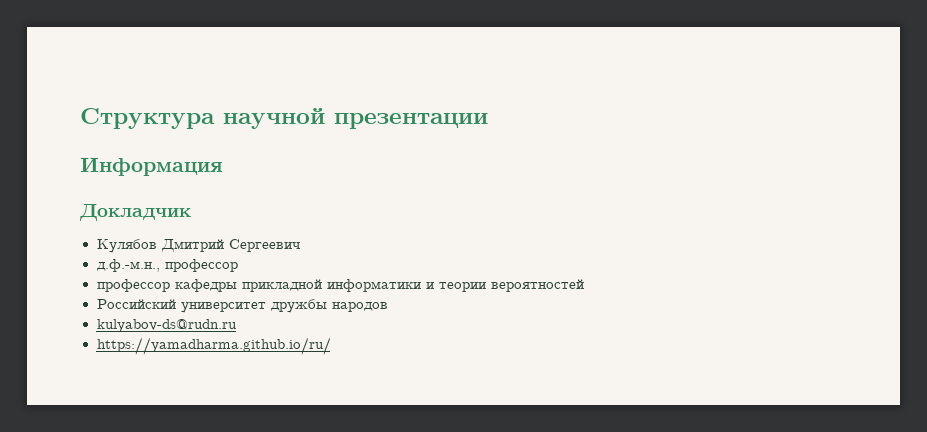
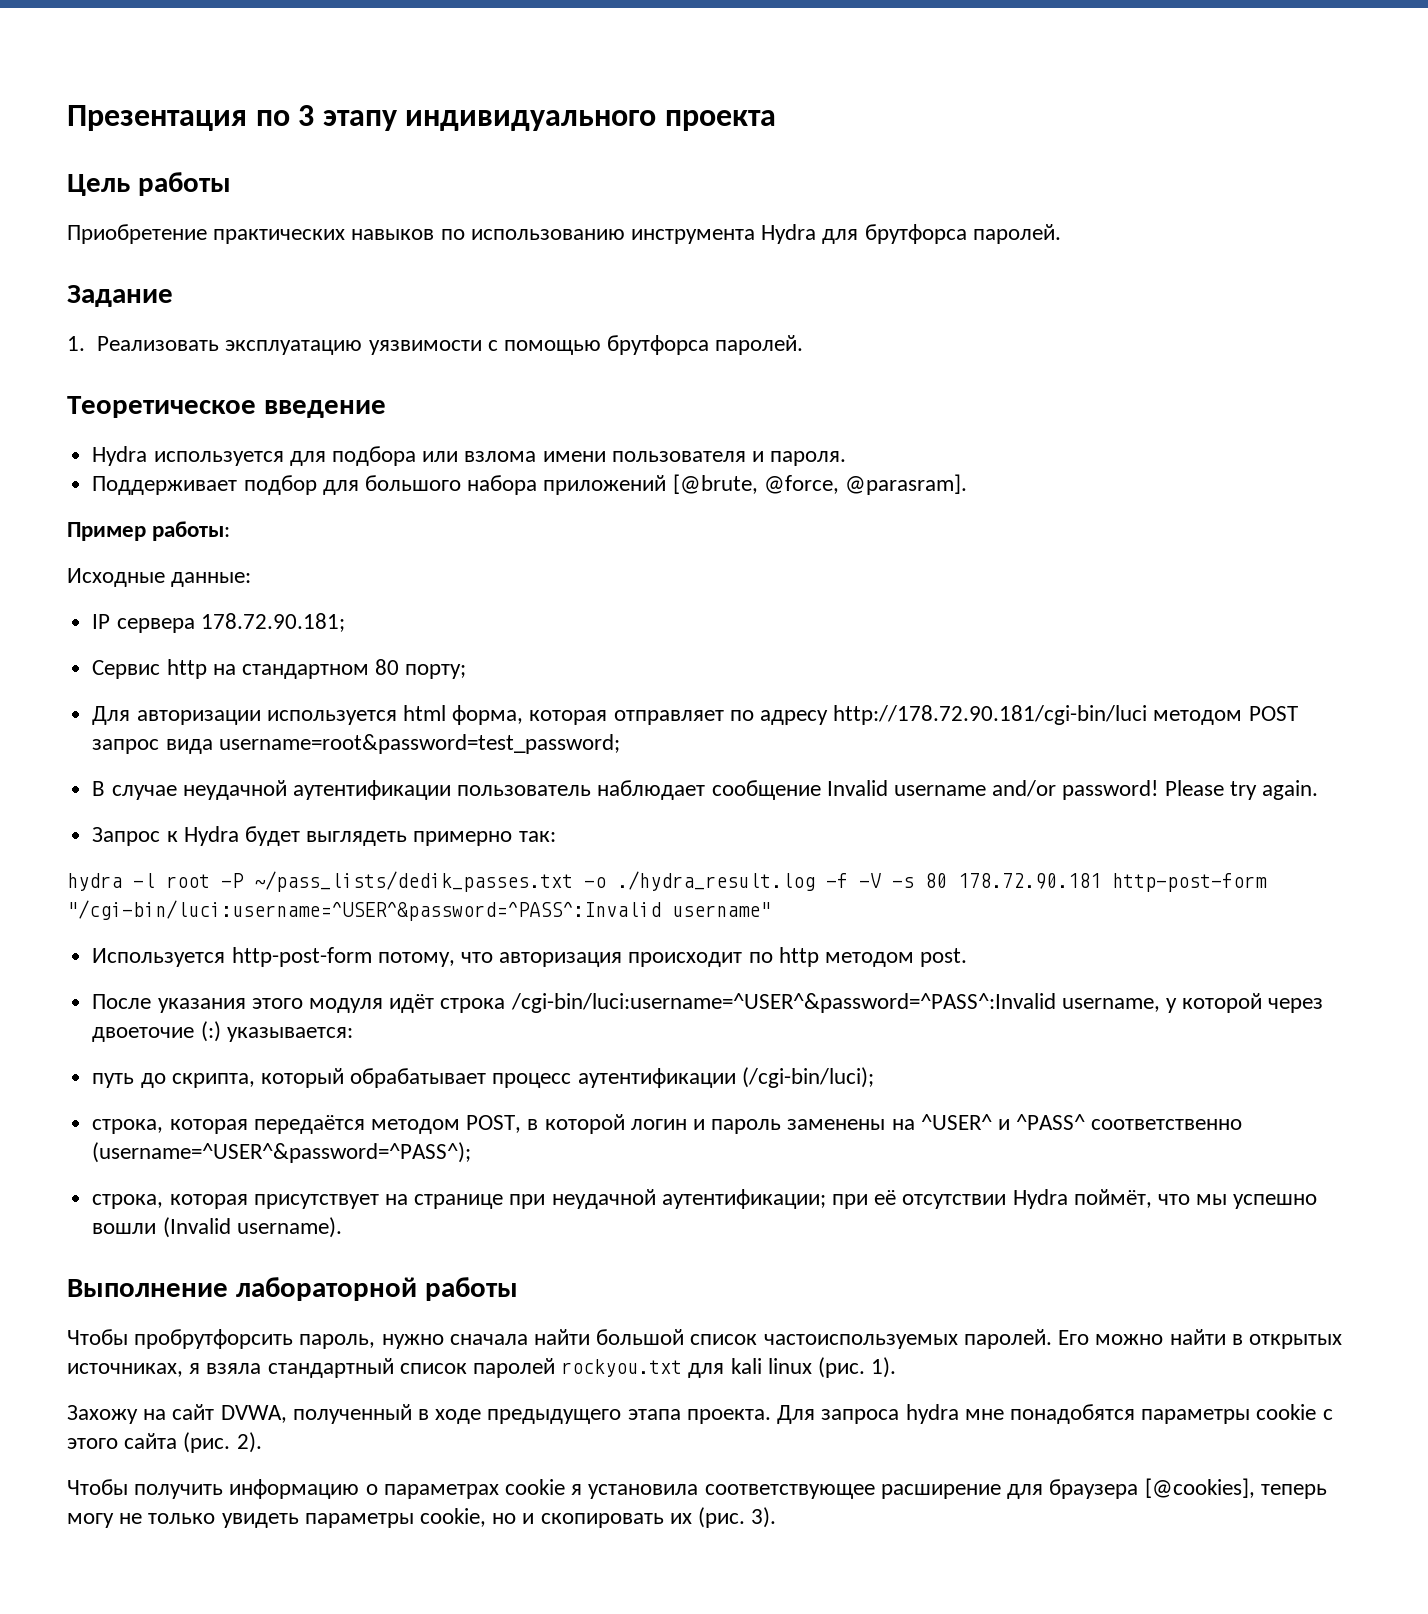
[80,108,488,129] [80,157,223,176] [79,204,191,221] [96,239,300,253] [96,259,238,272] [96,279,584,292] [96,299,388,313] [96,319,237,332] [96,337,331,355] Структура научной презентации // Информация // Докладчик // Кулябов Дмитрий Сергеевич // д.ф.-м.н., профессор // профессор кафедры прикладной информатики и теории вероятностей // Российский университет дружбы народов // kulyabov-ds@rudn.ru // https://yamadharma.github.io/ru/ -> [67,105,776,131] [67,172,231,196] [67,224,1061,244] [67,285,173,307] [67,335,804,355] [67,396,386,418] [92,446,847,466] [92,474,967,495] [67,521,231,541] [67,568,252,587] [92,613,345,633] [92,659,467,679] [92,705,1298,725] [92,734,620,754] [92,780,1319,800] [92,826,556,846] [67,871,1267,892] [67,900,771,921] [92,947,968,967] [92,993,1324,1013] [92,1021,353,1042] [92,1067,874,1088] [92,1114,1243,1134] [92,1142,472,1163] [92,1189,1318,1209] [92,1217,342,1238] [67,1277,518,1301] [67,1329,1342,1349] [67,1357,897,1378] [67,1404,1333,1424] [67,1432,262,1453] [67,1478,1327,1499] [67,1507,777,1528] Презентация по 3 этапу индивидуального проекта // Цель работы // Приобретение практических навыков по использованию инструмента Hydra для брутфорса паролей. // Задание // 1. Реализовать эксплуатацию уязвимости с помощью брутфорса паролей. // Теоретическое введение // Hydra используется для подбора или взлома имени пользователя и пароля. // Поддерживает подбор для большого набора приложений [@brute, @force, @parasram]. // Пример работы: // Исходные данные: // IP сервера 178.72.90.181; // Сервис http на стандартном 80 порту; // Для авторизации используется html форма, которая отправляет по адресу http://178.72.90.181/cgi-bin/luci методом POST запрос вида username=root&password=test_password; // В случае неудачной аутентификации пользователь наблюдает сообщение Invalid username and/or password! Please try again. // Запрос к Hydra будет выглядеть примерно так: // hydra -l root -P ~/pass_lists/dedik_passes.txt -o ./hydra_result.log -f -V -s 80 178.72.90.181 http-post-form "/cgi-bin/luci:username=^USER^&password=^PASS^:Invalid username" // Используется http-post-form потому, что авторизация происходит по http методом post. // После указания этого модуля идёт строка /cgi-bin/luci:username=^USER^&password=^PASS^:Invalid username, у которой через двоеточие (:) указывается: // путь до скрипта, который обрабатывает процесс аутентификации (/cgi-bin/luci); // строка, которая передаётся методом POST, в которой логин и пароль заменены на ^USER^ и ^PASS^ соответственно (username=^USER^&password=^PASS^); // строка, которая присутствует на странице при неудачной аутентификации; при её отсутствии Hydra поймёт, что мы успешно вошли (Invalid username). // Выполнение лабораторной работы // Чтобы пробрутфорсить пароль, нужно сначала найти большой список частоиспользуемых паролей. Его можно найти в открытых источниках, я взяла стандартный список паролей rockyou.txt для kali linux (рис. 1). // Захожу на сайт DVWA, полученный в ходе предыдущего этапа проекта. Для запроса hydra мне понадобятся параметры cookie с этого сайта (рис. 2). // Чтобы получить информацию о параметрах cookie я установила соответствующее расширение для браузера [@cookies], теперь могу не только увидеть параметры cookie, но и скопировать их (рис. 3).

